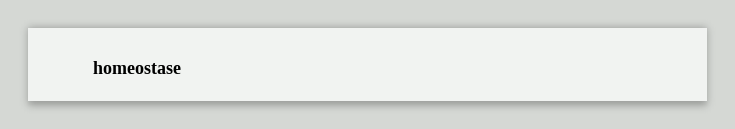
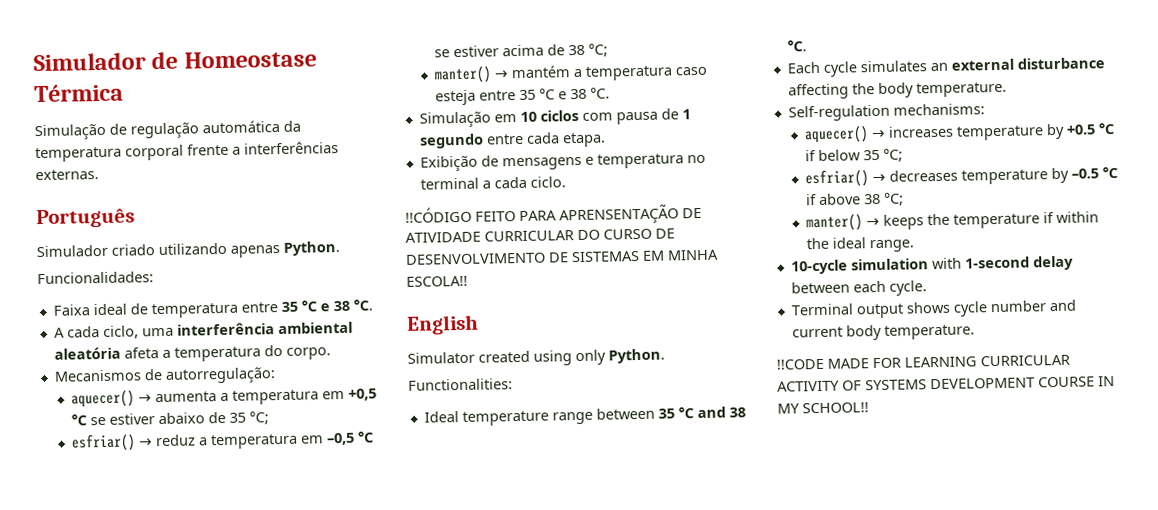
[93,61,181,74] homeostase -> [33,50,317,72] [34,83,124,103] [34,119,301,141] [35,141,339,163] [35,169,99,181] [36,208,135,229] [36,241,340,258] [37,271,154,285] [52,299,373,319] [53,321,353,339] [53,344,331,362] [53,367,276,384] [70,388,377,408] [70,411,269,426] [70,431,374,452] [433,43,608,58] [433,65,707,84] [434,87,610,106] [418,108,691,128] [418,132,606,149] [419,153,706,172] [419,176,566,190] [405,204,702,225] [405,228,675,243] [405,249,719,265] [406,275,468,287] [406,314,479,335] [407,348,665,366] [408,378,513,391] [423,406,746,426] [786,40,807,52] [786,57,1105,77] [787,81,1007,100] [787,103,985,122] [803,123,1115,144] [804,148,903,162] [804,166,1118,188] [805,192,904,206] [805,211,1099,232] [805,237,914,253] [790,255,1074,275] [790,280,927,296] [790,299,1077,319] [791,324,975,341] [776,354,1070,370] [777,376,1115,392] [777,402,869,414] Simulador de Homeostase Térmica // Simulação de regulação automática da temperatura corporal frente a interferências externas. // Português // Simulador criado utilizando apenas Python. // Funcionalidades: // Faixa ideal de temperatura entre 35 °C e 38 °C. // A cada ciclo, uma interferência ambiental aleatória afeta a temperatura do corpo. // Mecanismos de autorregulação: // aquecer() → aumenta a temperatura em +0,5 °C se estiver abaixo de 35 °C; // esfriar() → reduz a temperatura em –0,5 °C se estiver acima de 38 °C; // manter() → mantém a temperatura caso esteja entre 35 °C e 38 °C. // Simulação em 10 ciclos com pausa de 1 segundo entre cada etapa. // Exibição de mensagens e temperatura no terminal a cada ciclo. // !!CÓDIGO FEITO PARA APRENSENTAÇÃO DE ATIVIDADE CURRICULAR DO CURSO DE DESENVOLVIMENTO DE SISTEMAS EM MINHA ESCOLA!! // English // Simulator created using only Python. // Functionalities: // Ideal temperature range between 35 °C and 38 °C. // Each cycle simulates an external disturbance affecting the body temperature. // Self-regulation mechanisms: // aquecer() → increases temperature by +0.5 °C if below 35 °C; // esfriar() → decreases temperature by –0.5 °C if above 38 °C; // manter() → keeps the temperature if within the ideal range. // 10-cycle simulation with 1-second delay between each cycle. // Terminal output shows cycle number and current body temperature. // !!CODE MADE FOR LEARNING CURRICULAR ACTIVITY OF SYSTEMS DEVELOPMENT COURSE IN MY SCHOOL!!

